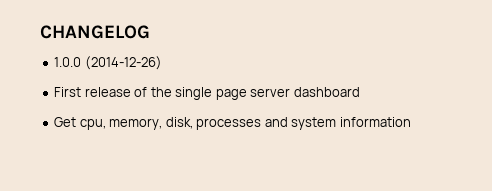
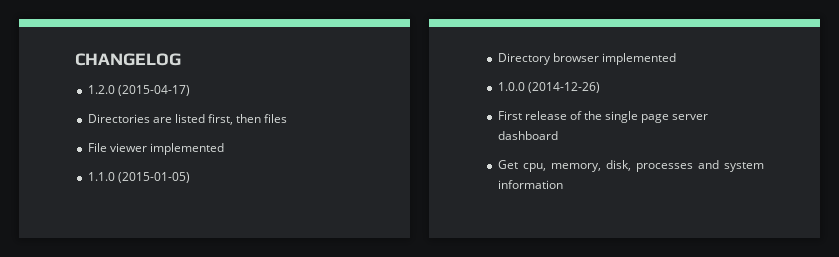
(150, 32) none -> [87,85,190,96] [87,114,288,125] [87,143,224,155] [87,172,190,183] [497,53,676,65] // 1.2.0 (2015-04-17) // Directories are listed first, then files // File viewer implemented // 1.1.0 (2015-01-05) // Directory browser implemented

